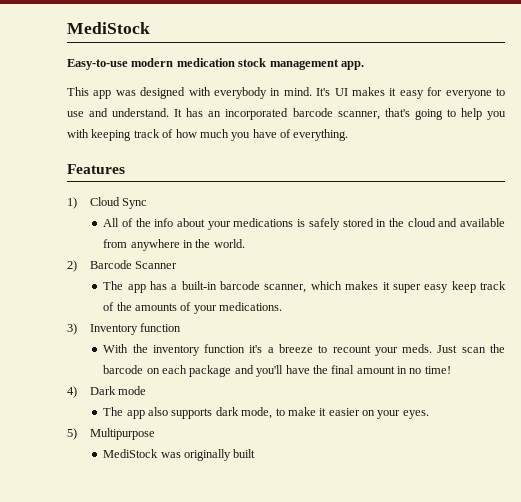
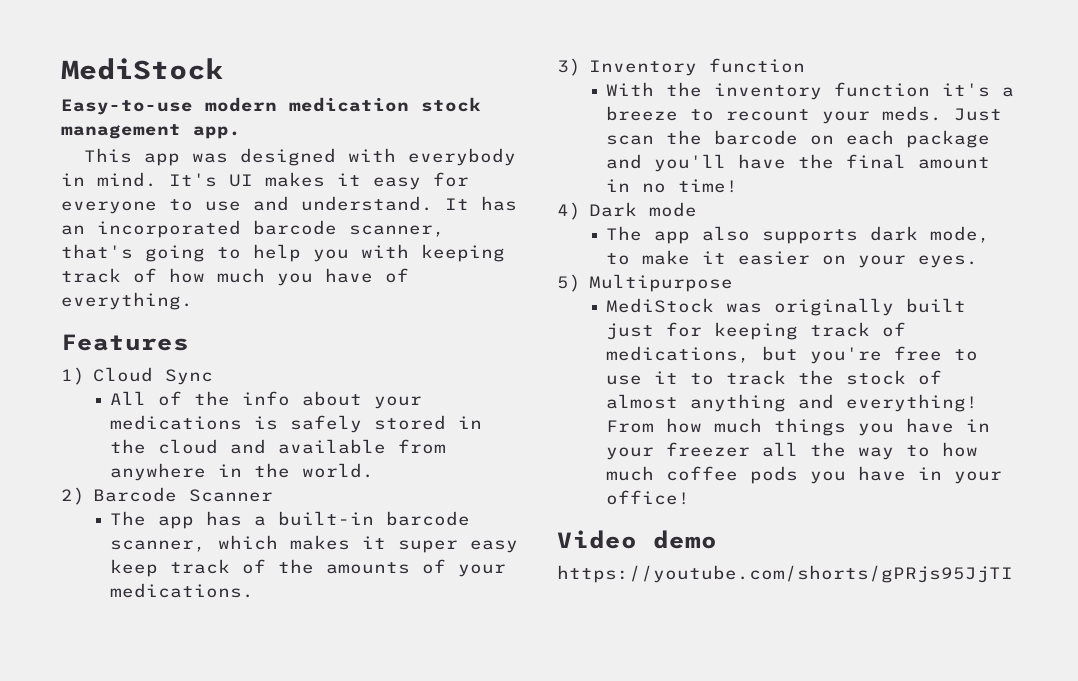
(256, 453) none -> [606,322,907,340] [606,346,979,364] [606,370,943,385] [606,394,979,412] [606,418,991,436] [606,442,979,460] [606,466,1003,484] [606,490,691,505] [557,530,717,549] [557,565,1013,583] just for keeping track of medications, but you're free to use it to track the stock of almost anything and everything! From how much things you have in your freezer all the way to how much coffee pods you have in your office! // Video demo // https://youtube.com/shorts/gPRjs95JjTI

